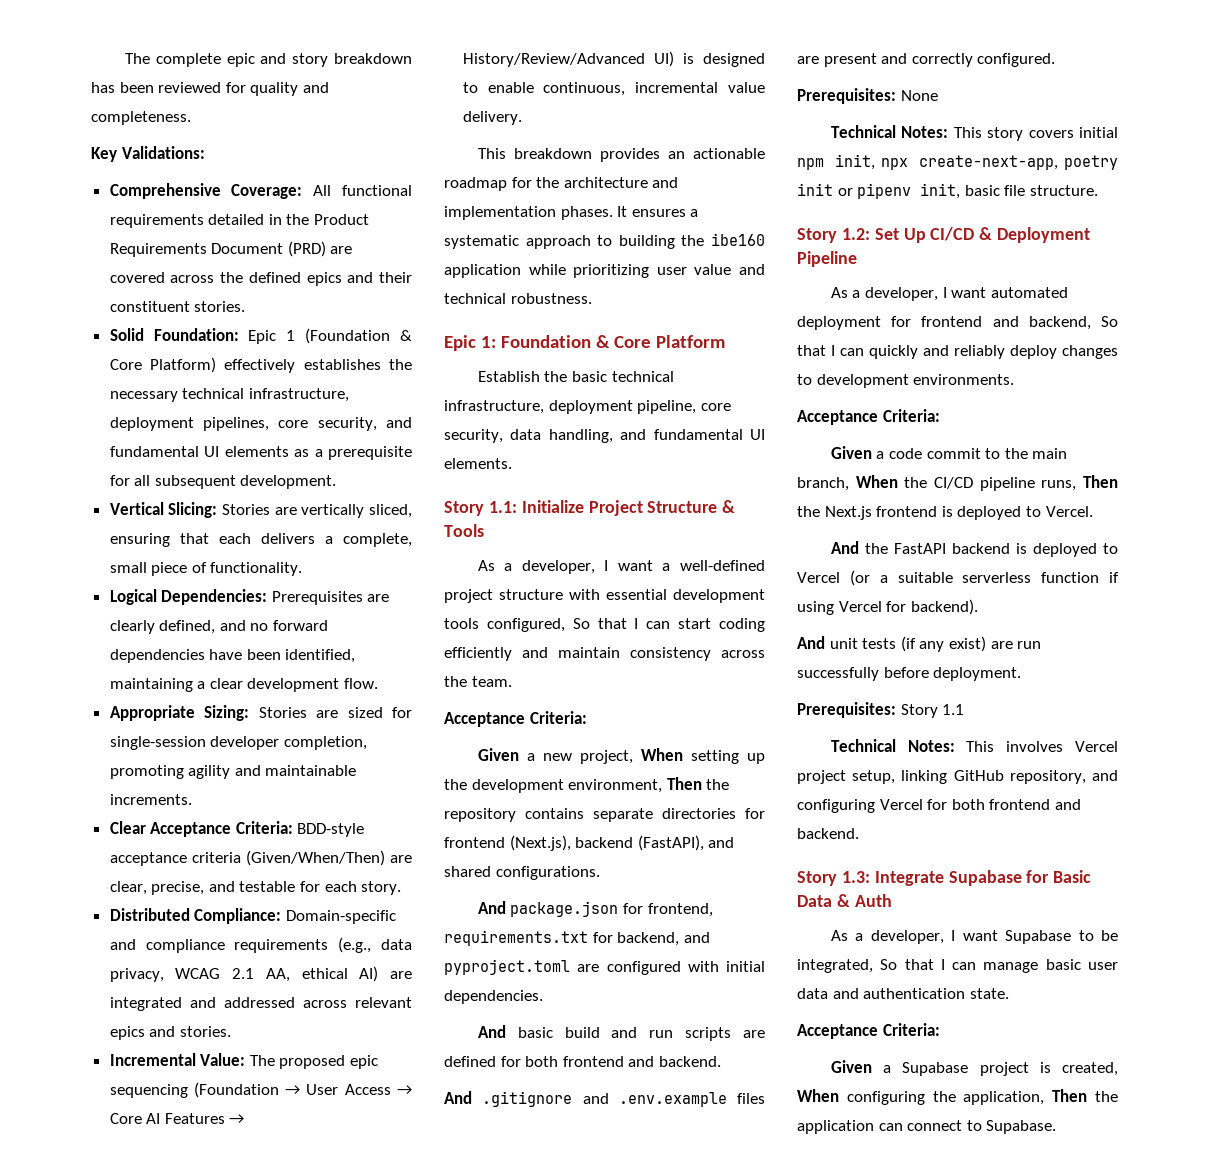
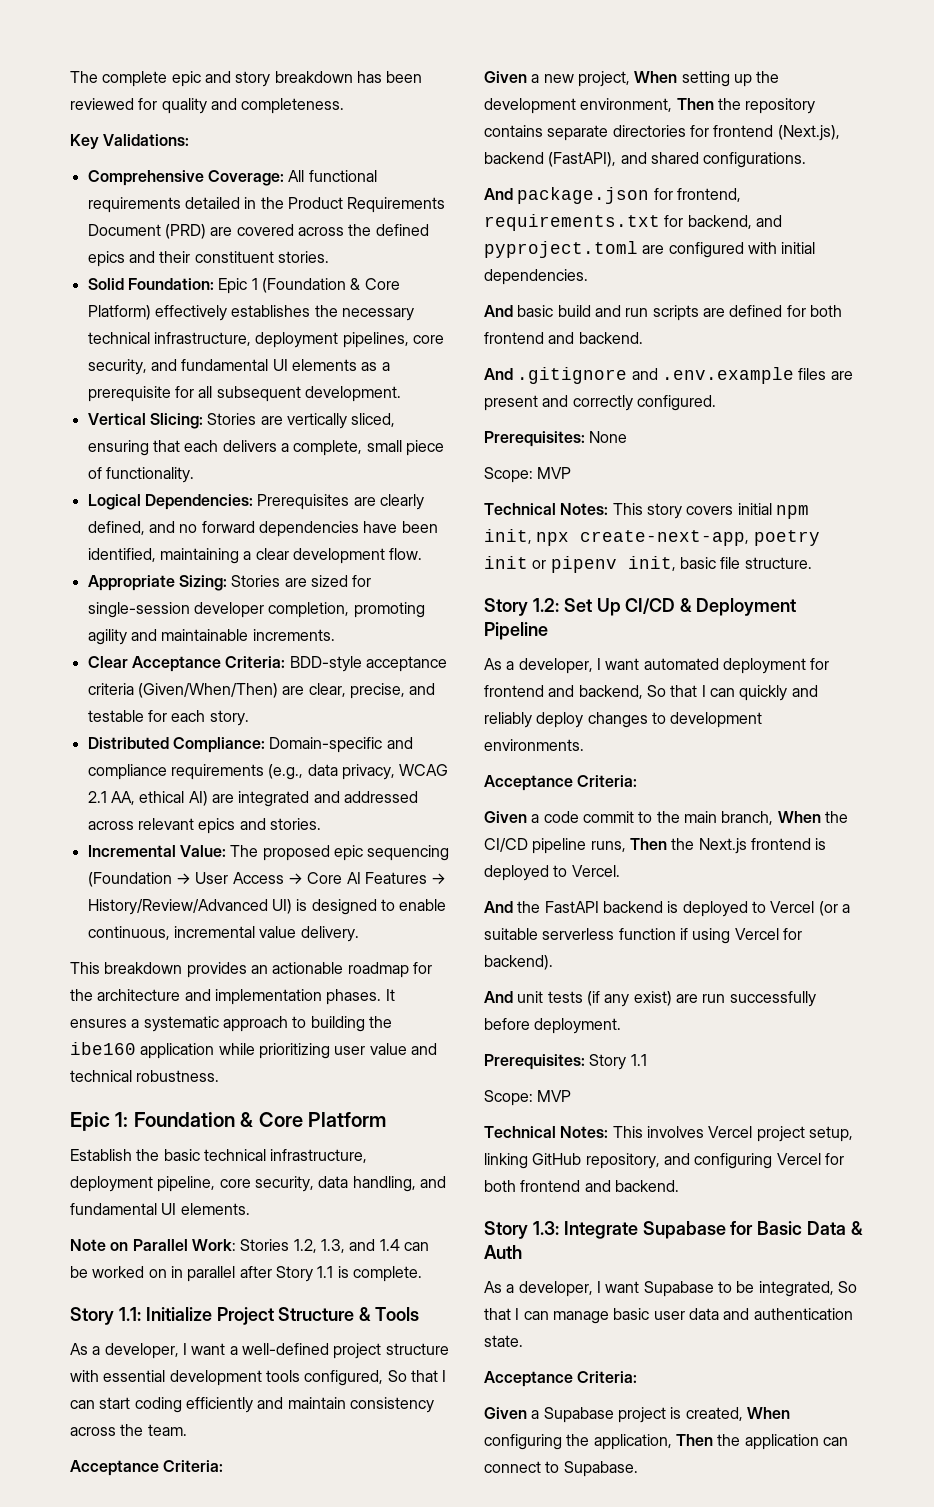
(512, 463) none -> [70,1239,429,1253] [70,1266,422,1282] // Note on Parallel Work: Stories 1.2, 1.3, and 1.4 can be worked on in parallel after Story 1.1 is complete.
(938, 95) none -> [484,467,572,483] // Scope: MVP
(965, 709) none -> [484,1090,572,1106] // Scope: MVP

